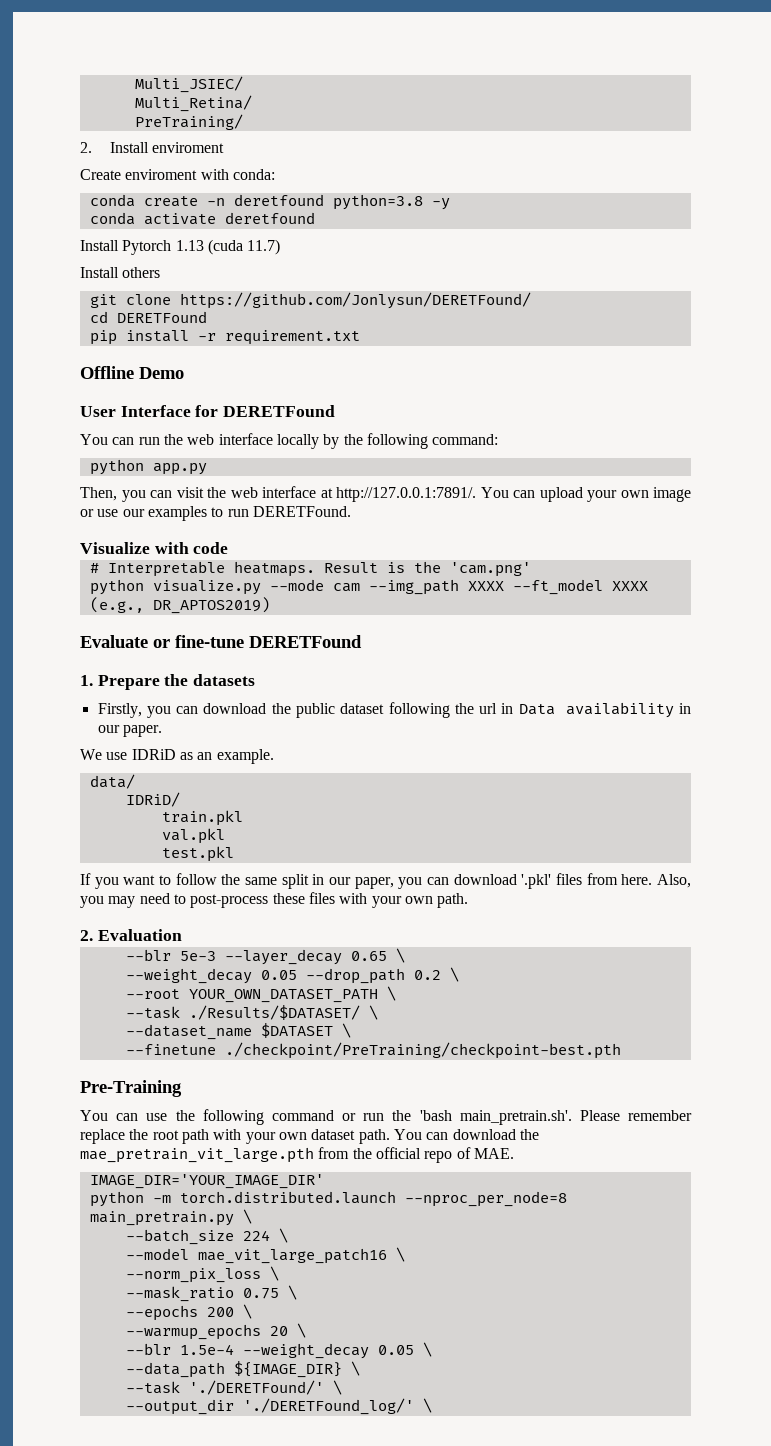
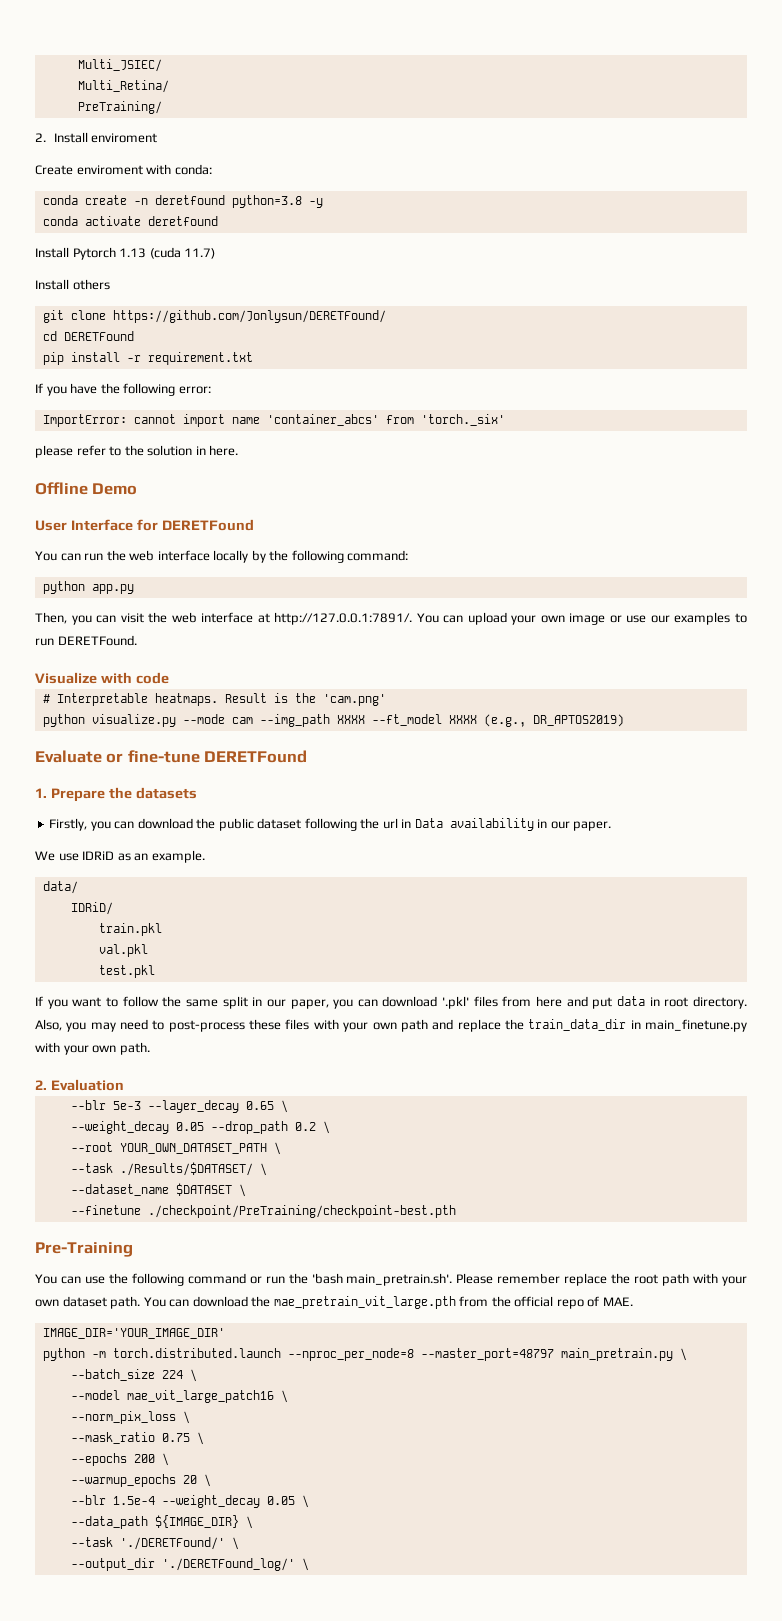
(360, 337) none -> [35,383,211,396] [42,414,505,427] [35,445,239,458] // If you have the following error: // ImportError: cannot import name 'container_abcs' from 'torch._six' // please refer to the solution in here.
[621,874,653,885] here. -> [536,996,748,1009] here and put data in root directory.
(433, 900) none -> [400,1019,748,1032] [35,1042,117,1055] path and replace the train_data_dir in main_finetune.py with your own
(567, 1199) none -> [420,1348,554,1361] --master_port=48797

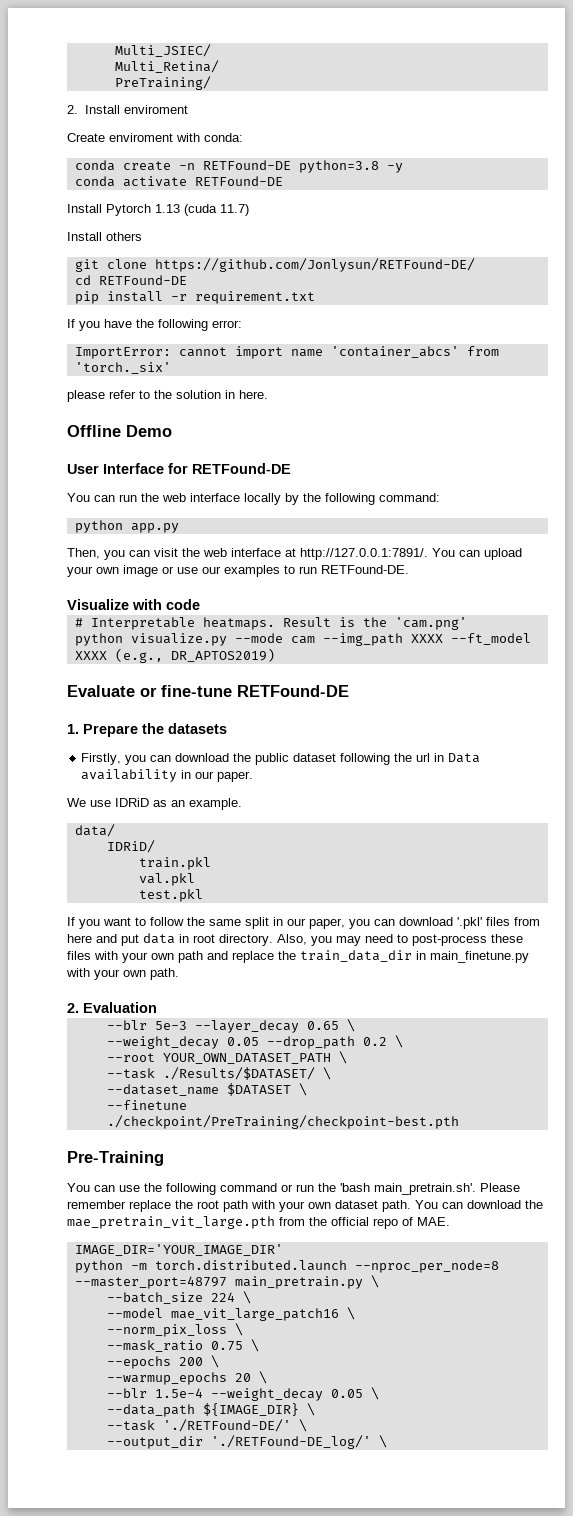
[154,195,225,205] deretfound -> [202,160,291,170] RETFound-DE
[147,216,218,226] deretfound -> [194,176,283,186] RETFound-DE
[112,310,386,323] https://github.com/Jonlysun/DERETFound/ -> [154,258,475,272] https://github.com/Jonlysun/RETFound-DE/
[63,331,134,341] DERETFound -> [98,275,187,285] RETFound-DE
[161,519,254,531] DERETFound -> [192,463,291,474] RETFound-DE
[57,635,137,646] DERETFound. -> [321,565,409,574] RETFound-DE.
[204,750,308,763] DERETFound -> [237,685,349,697] RETFound-DE
[119,1537,225,1550] './DERETFound/' -> [162,1419,291,1432] './RETFound-DE/'
[161,1558,295,1571] './DERETFound_log/' -> [210,1435,371,1449] './RETFound-DE_log/'

